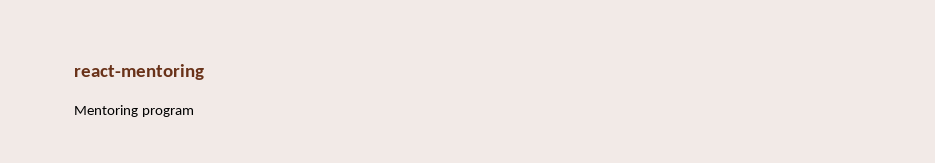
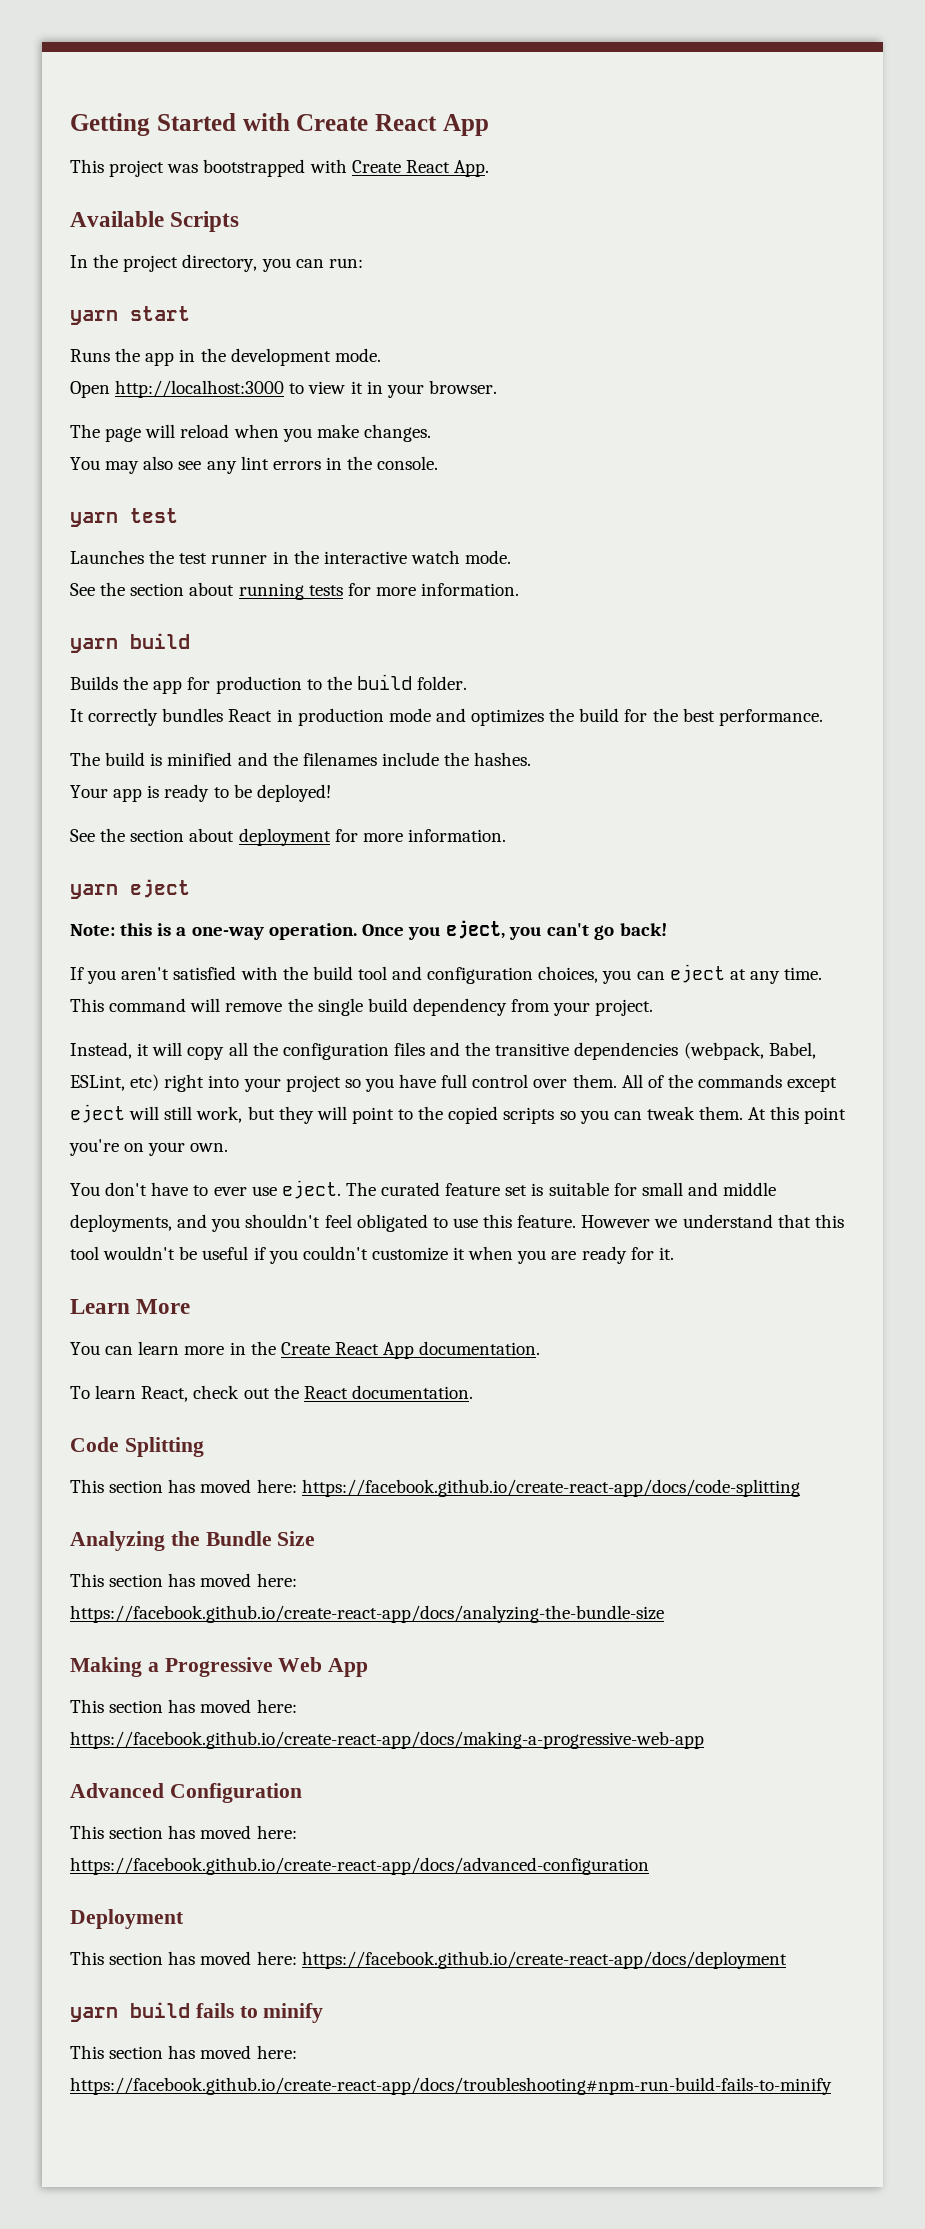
[74,64,204,80] [74,105,194,117] react-mentoring // Mentoring program -> [70,113,489,136] [70,159,489,177] [70,211,240,232] [70,254,363,272] [70,306,190,325] [70,348,381,366] [70,380,497,398] [70,424,431,442] [70,456,439,474] [70,508,178,527] [70,550,512,564] [70,582,520,600] [70,633,190,653] [70,674,468,694] [70,708,823,726] [70,752,532,766] [70,784,331,802] [70,828,506,846] [70,879,190,899] [70,920,667,940] [70,964,823,984] [70,998,654,1016] [70,1042,816,1060] [70,1074,838,1092] [70,1104,847,1124] [69,1139,229,1156] [70,1180,777,1199] [70,1214,844,1232] [70,1246,674,1264] [70,1299,191,1314] [70,1341,541,1359] [70,1385,473,1402] [70,1437,204,1457] [70,1479,800,1497] [70,1531,316,1551] [70,1573,297,1587] [70,1605,664,1623] [70,1657,369,1677] [70,1699,297,1713] [70,1731,704,1749] [70,1783,302,1803] [70,1825,297,1839] [70,1857,649,1875] [70,1909,184,1929] [70,1951,787,1969] [70,2002,324,2023] [70,2045,297,2059] [70,2077,832,2095] Getting Started with Create React App // This project was bootstrapped with Create React App. // Available Scripts // In the project directory, you can run: // yarn start // Runs the app in the development mode. // Open http://localhost:3000 to view it in your browser. // The page will reload when you make changes. // You may also see any lint errors in the console. // yarn test // Launches the test runner in the interactive watch mode. // See the section about running tests for more information. // yarn build // Builds the app for production to the build folder. // It correctly bundles React in production mode and optimizes the build for the best performance. // The build is minified and the filenames include the hashes. // Your app is ready to be deployed! // See the section about deployment for more information. // yarn eject // Note: this is a one-way operation. Once you eject, you can't go back! // If you aren't satisfied with the build tool and configuration choices, you can eject at any time. This command will remove the single build dependency from your project. // Instead, it will copy all the configuration files and the transitive dependencies (webpack, Babel, ESLint, etc) right into your project so you have full control over them. All of the commands except eject will still work, but they will point to the copied scripts so you can tweak them. At this point you're on your own. // You don't have to ever use eject. The curated feature set is suitable for small and middle deployments, and you shouldn't feel obligated to use this feature. However we understand that this tool wouldn't be useful if you couldn't customize it when you are ready for it. // Learn More // You can learn more in the Create React App documentation. // To learn React, check out the React documentation. // Code Splitting // This section has moved here: https://facebook.github.io/create-react-app/docs/code-splitting // Analyzing the Bundle Size // This section has moved here: https://facebook.github.io/create-react-app/docs/analyzing-the-bundle-size // Making a Progressive Web App // This section has moved here: https://facebook.github.io/create-react-app/docs/making-a-progressive-web-app // Advanced Configuration // This section has moved here: https://facebook.github.io/create-react-app/docs/advanced-configuration // Deployment // This section has moved here: https://facebook.github.io/create-react-app/docs/deployment // yarn build fails to minify // This section has moved here: https://facebook.github.io/create-react-app/docs/troubleshooting#npm-run-build-fails-to-minify

